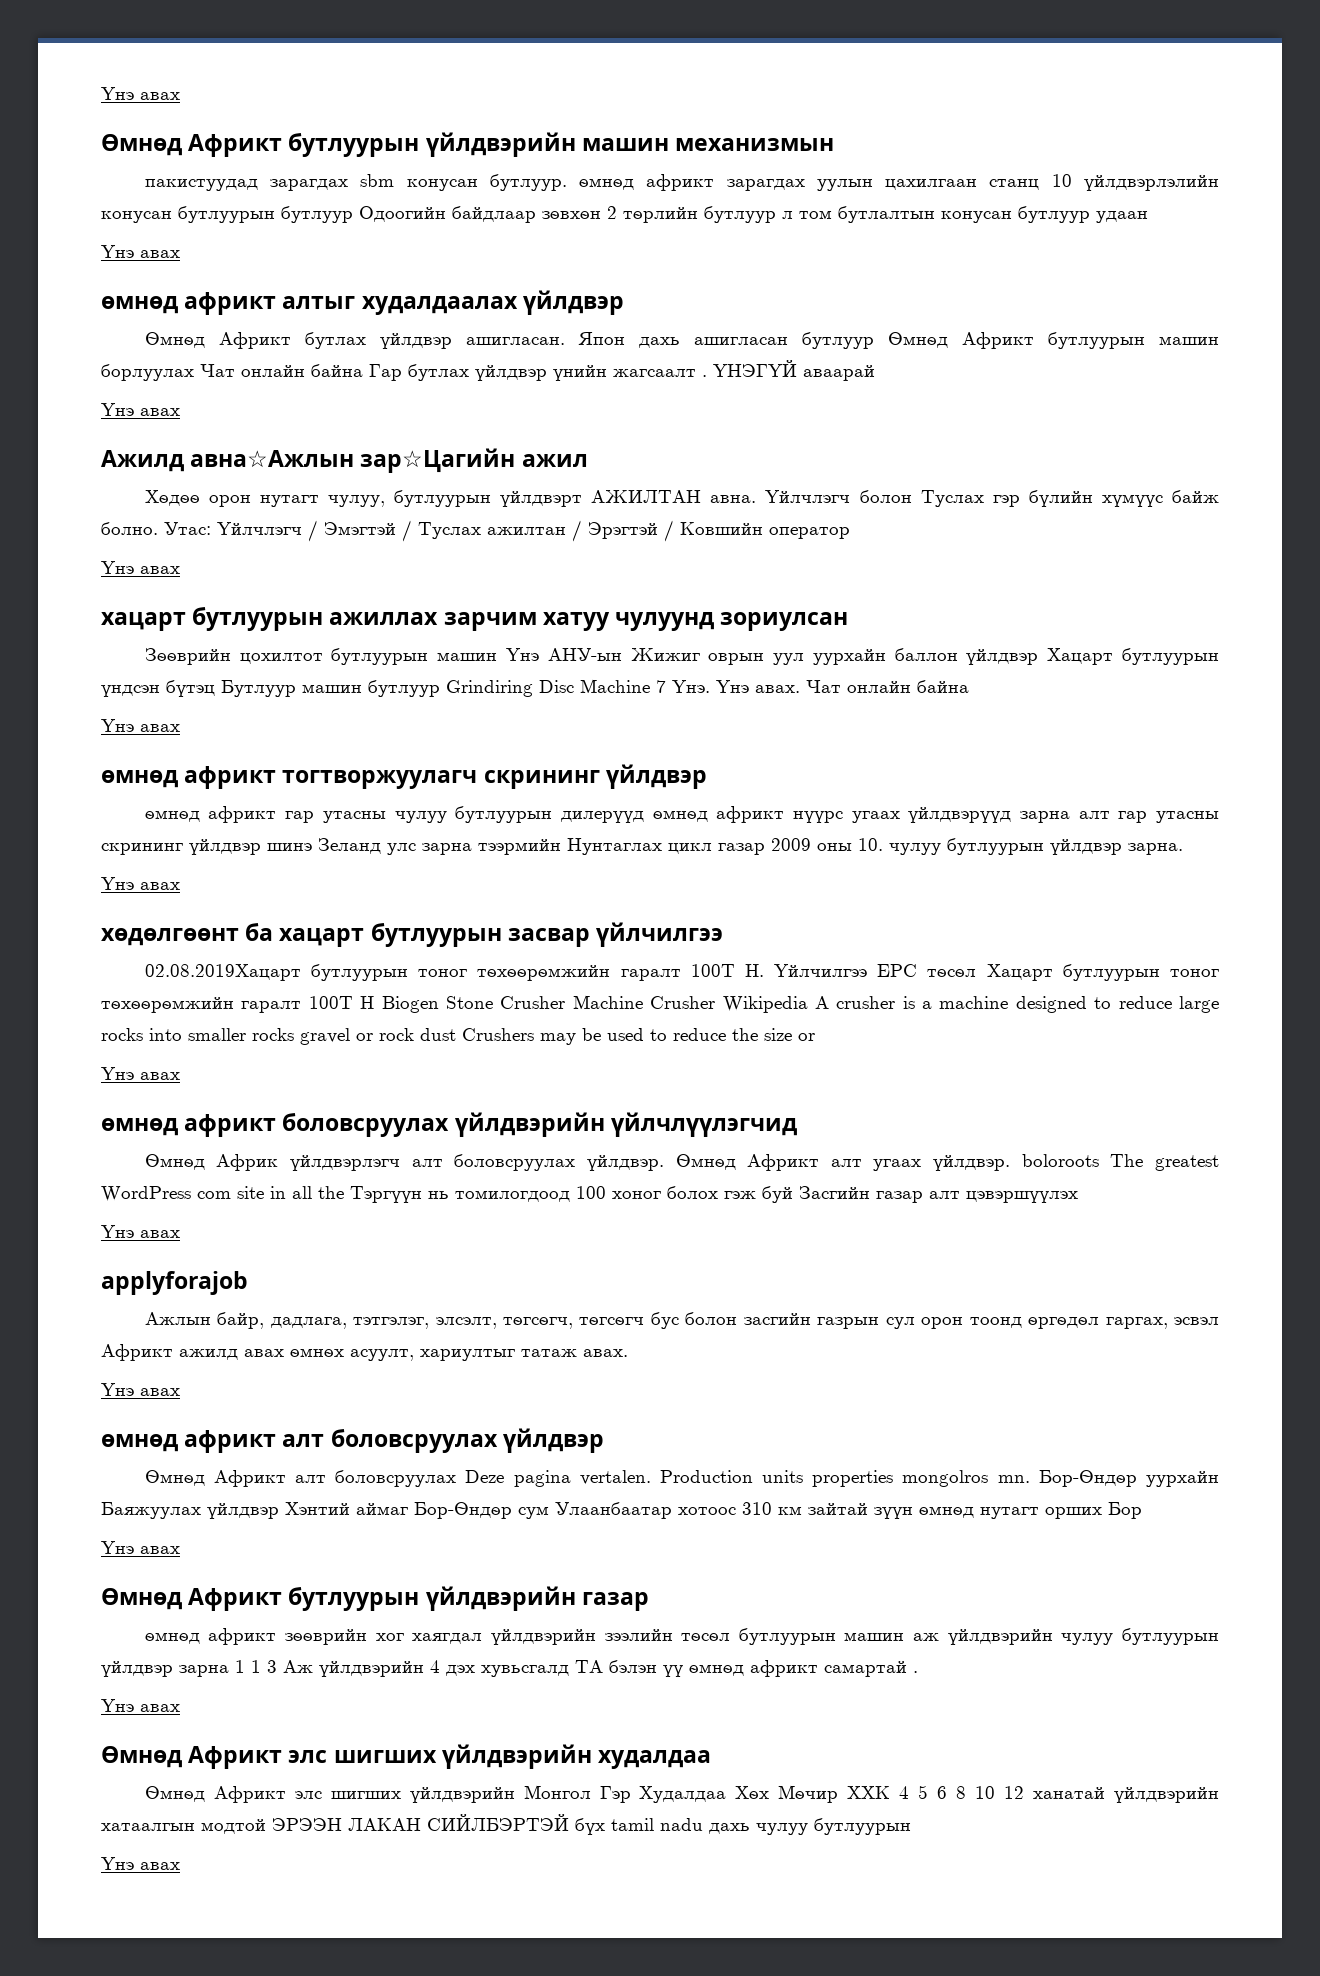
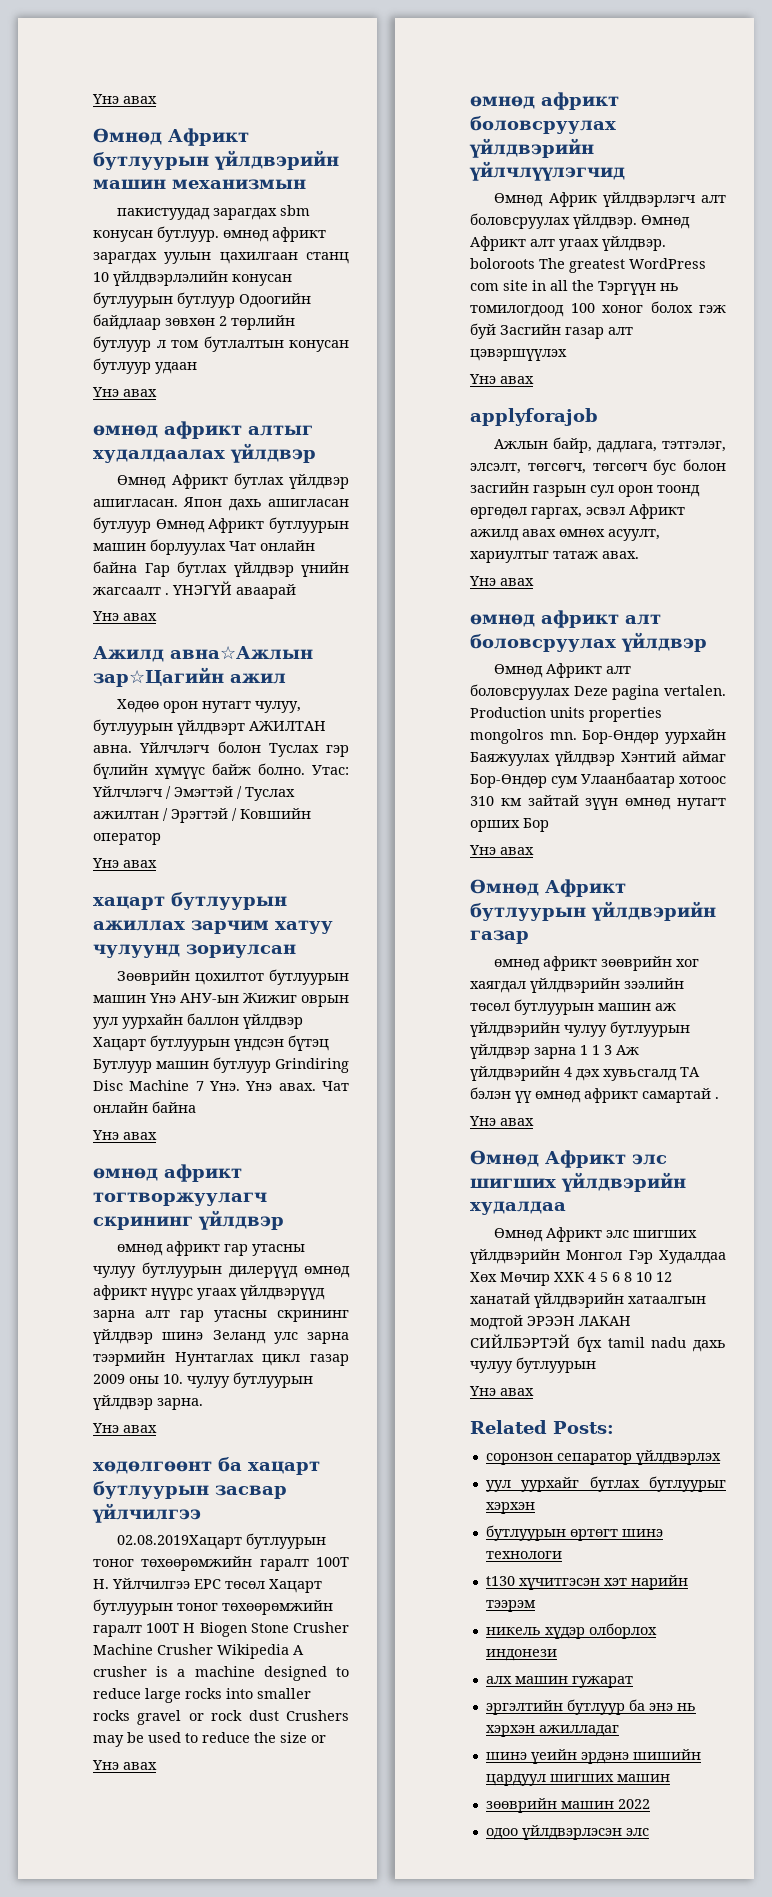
(180, 1866) none -> [470,1420,614,1434] [485,1450,721,1465] [485,1476,726,1492] [485,1502,535,1514] [485,1525,663,1541] [485,1551,562,1559] [485,1575,688,1590] [485,1600,536,1612] [485,1623,657,1639] [485,1649,557,1661] [485,1676,633,1688] [485,1699,696,1715] [485,1725,619,1737] [485,1749,701,1764] [485,1774,670,1786] [485,1798,650,1813] [485,1825,649,1840] // Related Posts: // соронзон сепаратор үйлдвэрлэх // уул уурхайг бутлах бутлуурыг хэрхэн // бутлуурын өртөгт шинэ технологи // t130 хүчитгэсэн хэт нарийн тээрэм // никель хүдэр олборлох индонези // алх машин гужарат // эргэлтийн бутлуур ба энэ нь хэрхэн ажилладаг // шинэ үеийн эрдэнэ шишийн цардуул шигших машин // зөөврийн машин 2022 // одоо үйлдвэрлэсэн элс

